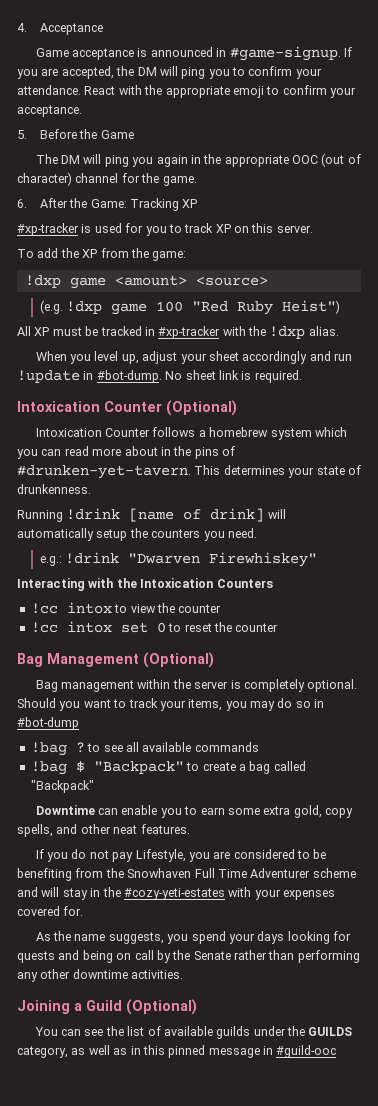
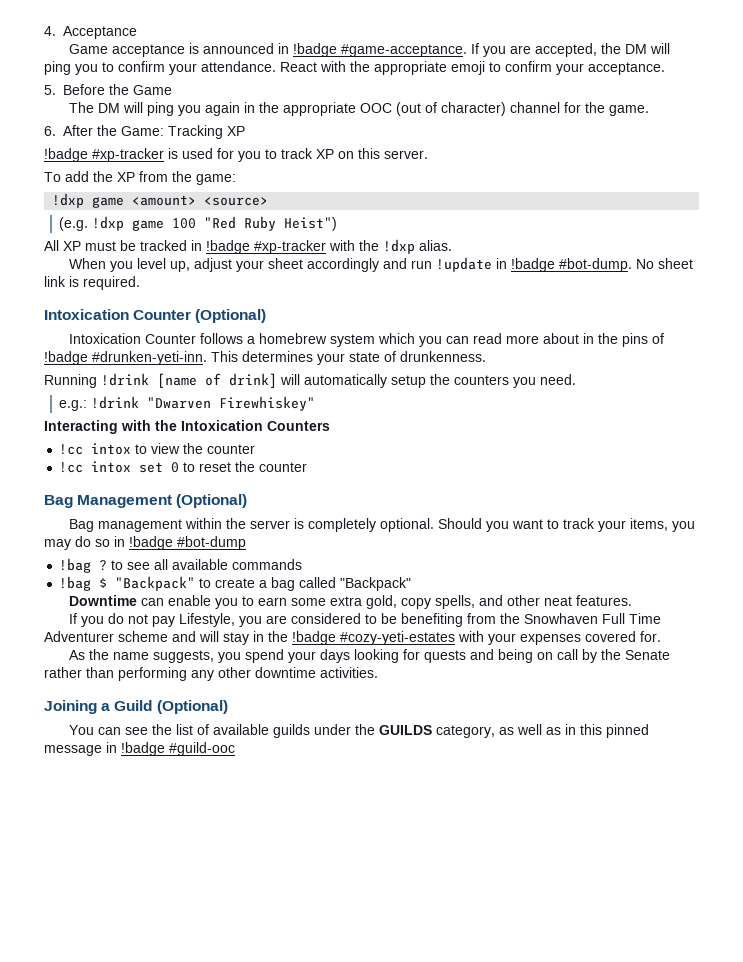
[229,46,341,61] #game-signup. -> [292,43,467,57] !badge #game-acceptance.
(198, 203) none -> [44,148,88,162] !badge
(155, 331) none -> [206,240,250,254] !badge
(94, 375) none -> [510,258,555,272] !badge
[17,465,191,479] #drunken-yet-tavern. -> [44,351,207,365] !badge #drunken-yeti-inn.
(325, 703) none -> [129,536,173,550] !badge
(121, 892) none -> [292,631,336,645] !badge
(273, 1050) none -> [121,742,165,756] !badge

